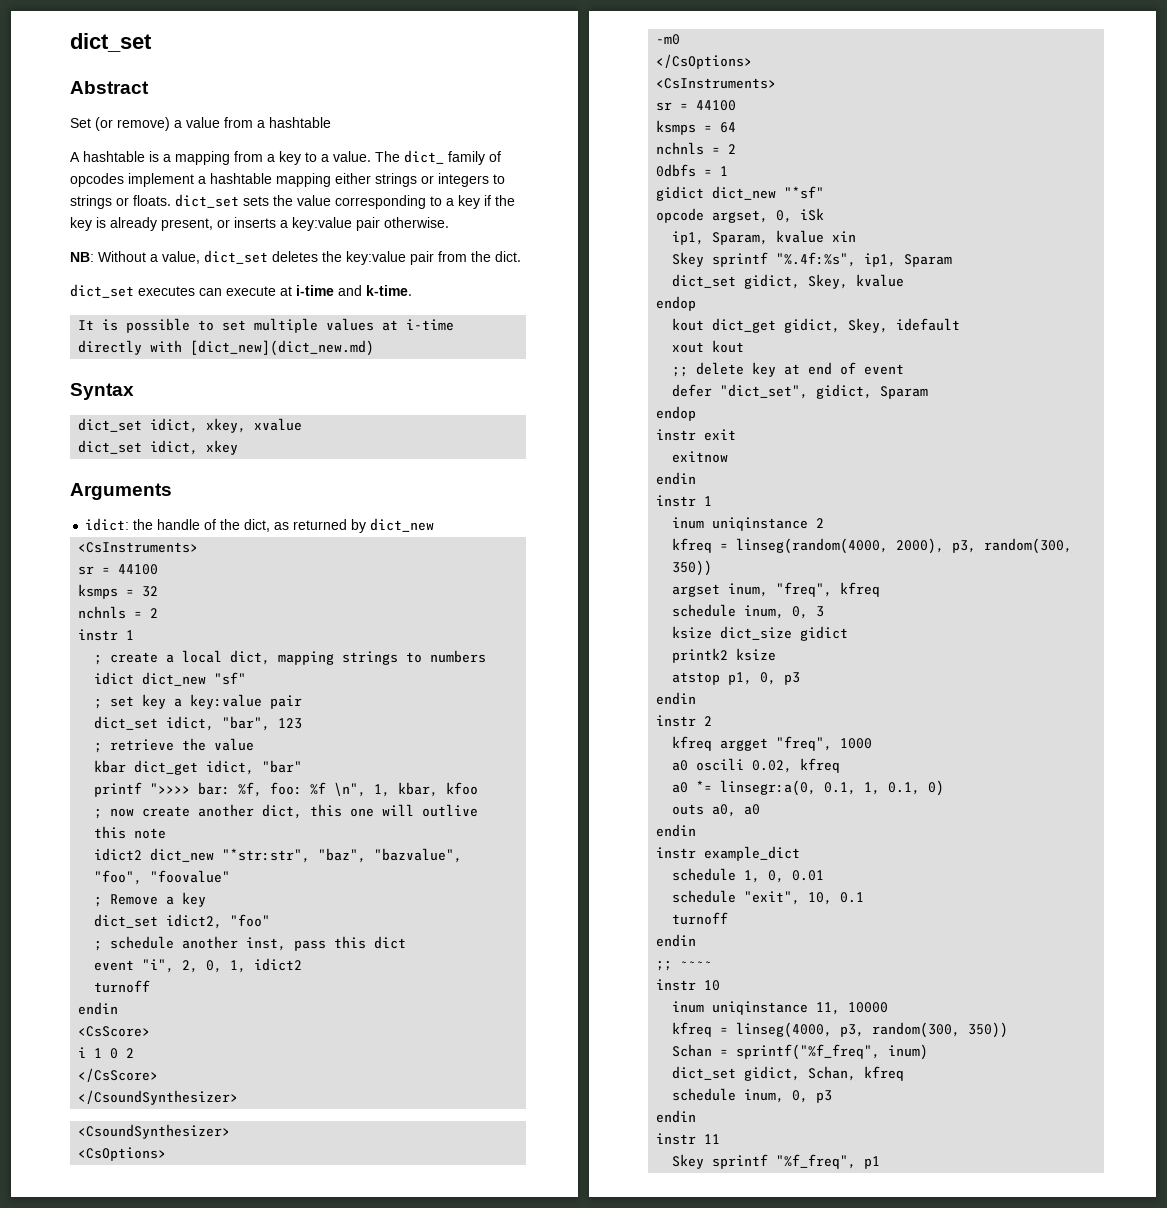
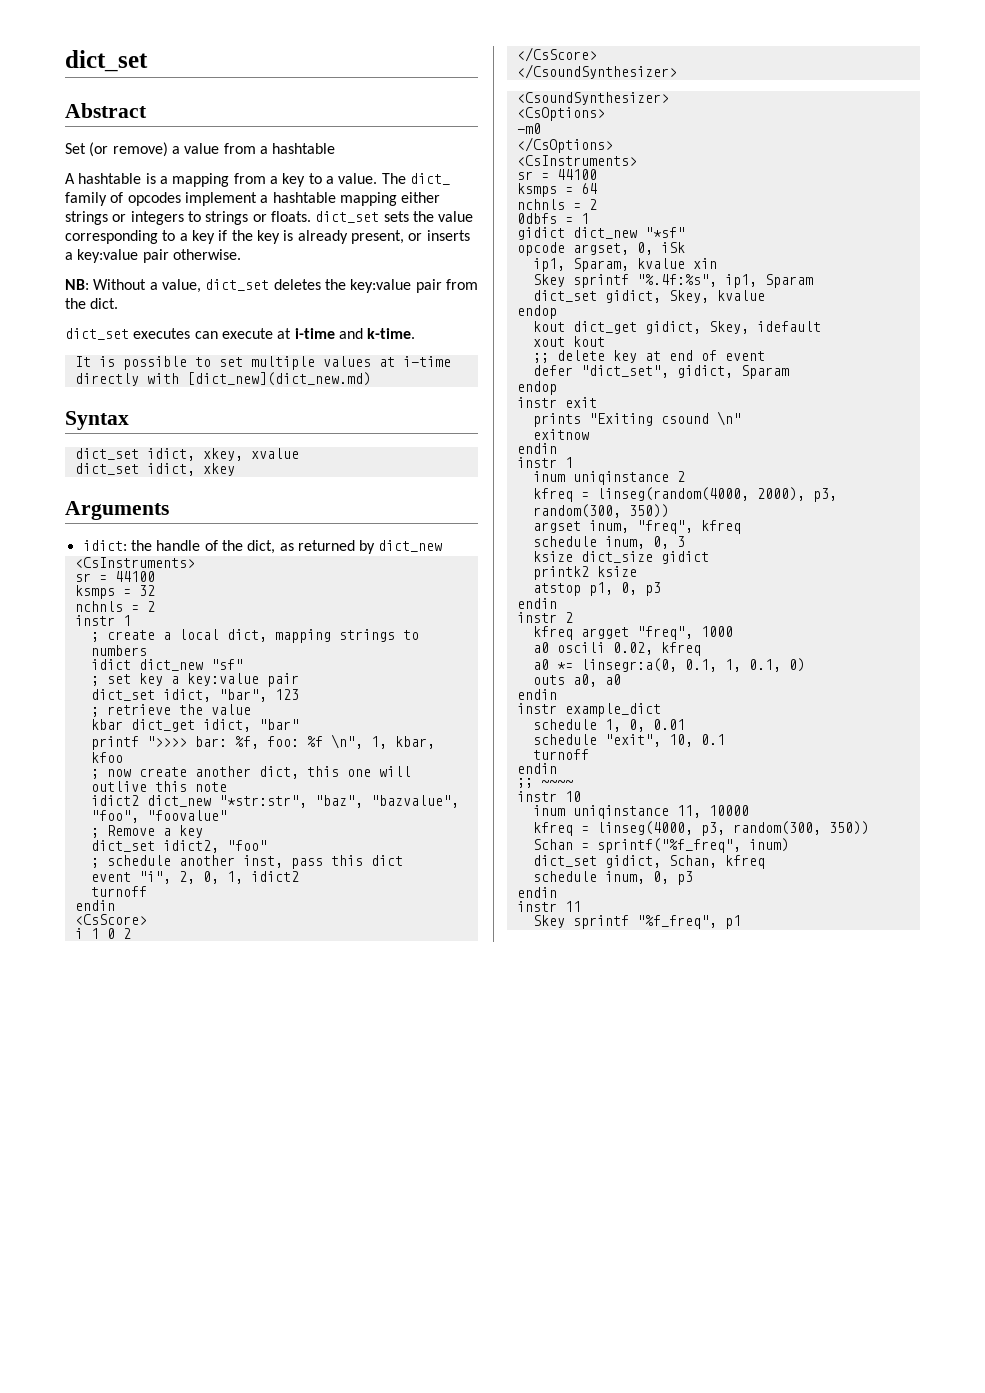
(737, 435) none -> [532,411,741,427] // prints "Exiting csound \n"

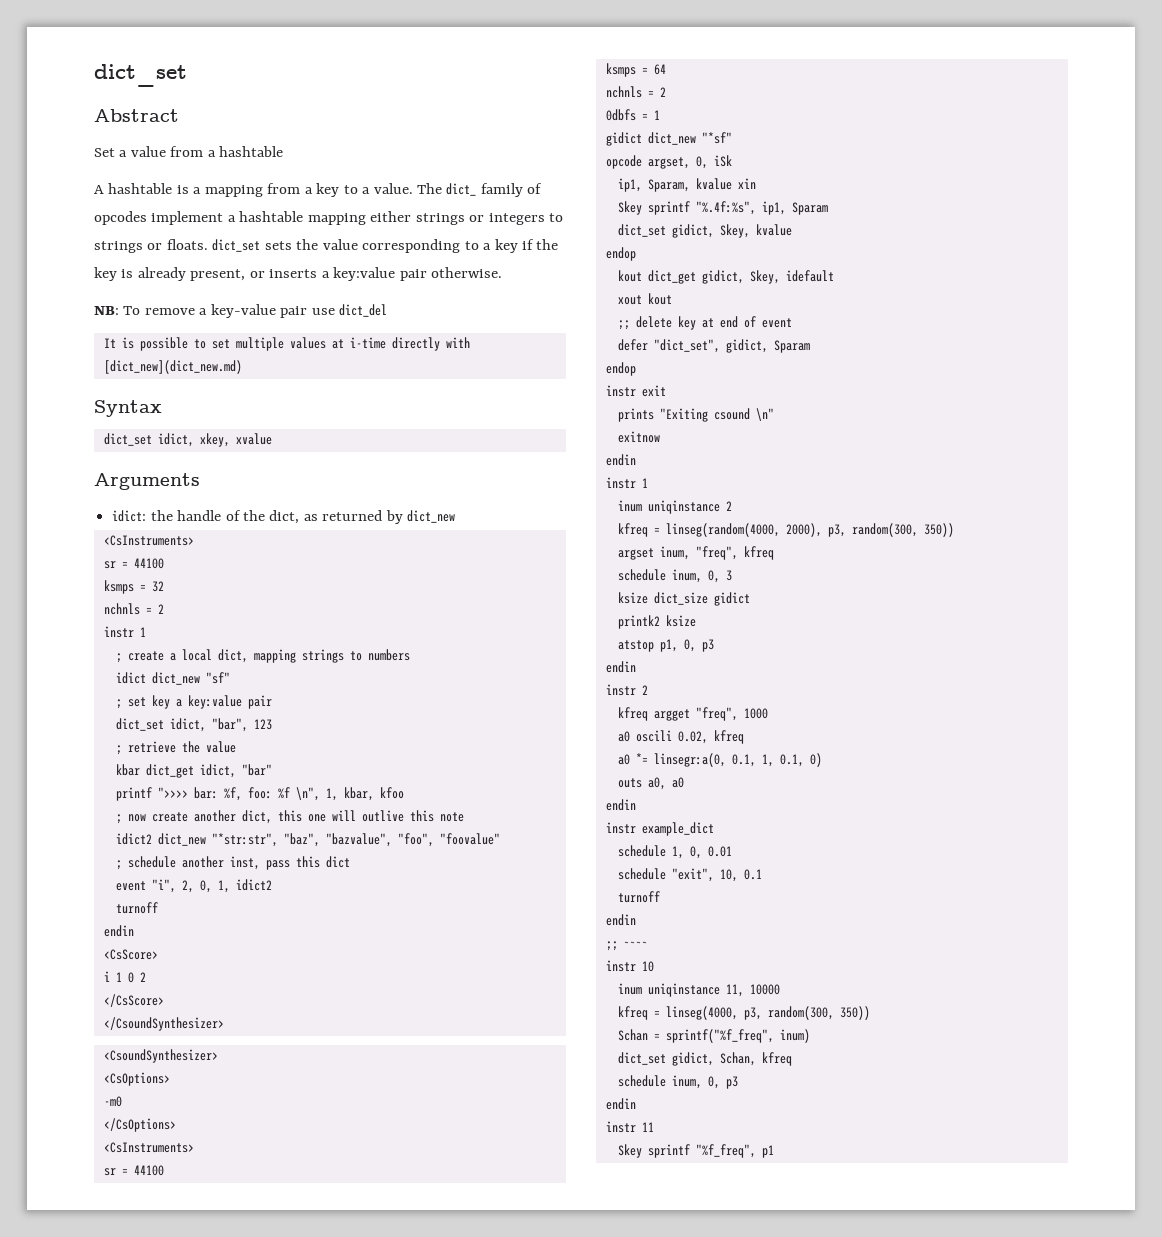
[89,142,168,157] (or remove) -> (115, 152) none
[93,279,478,293] [65,298,119,309] [65,328,416,340] Without a value, dict_set deletes the key:value pair from the dict. // dict_set executes can execute at i-time and k-time. -> [123,304,388,318] To remove a key-value pair use dict_del
[74,463,235,476] // dict_set idict, xkey -> (272, 439) none
[90,825,203,838] [90,840,267,853] // ; Remove a key // dict_set idict2, "foo" -> (500, 839) none

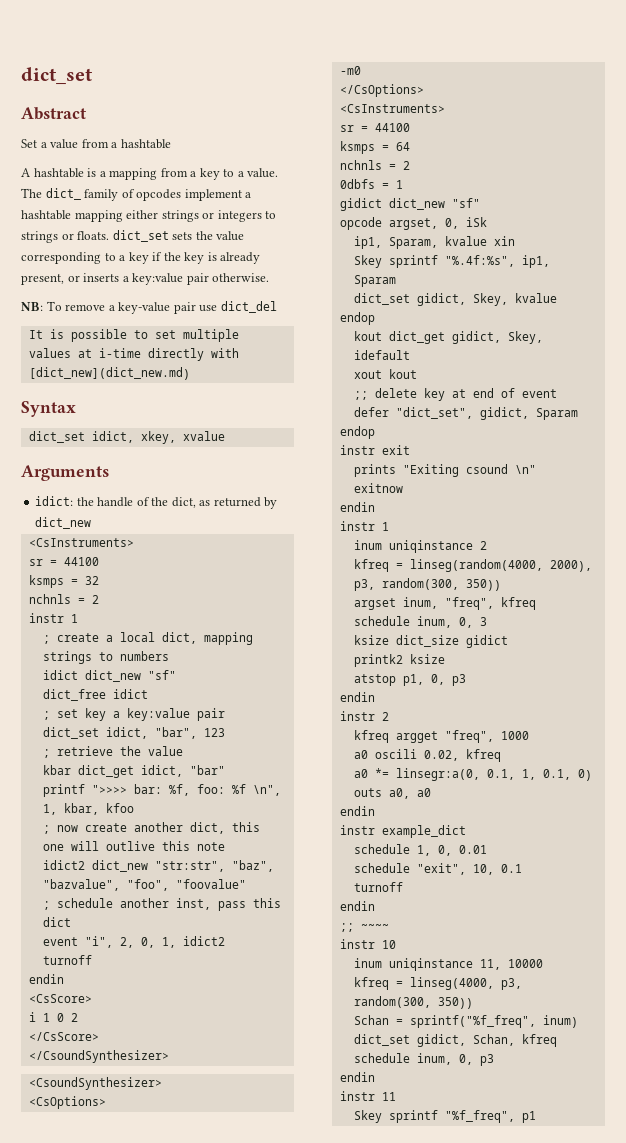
(230, 678) none -> [42,689,148,701] // dict_free idict
[211,833,278,847] "*str:str", -> [154,861,225,872] "str:str",
[701,132,732,144] "*sf" -> [451,198,480,208] "sf"

